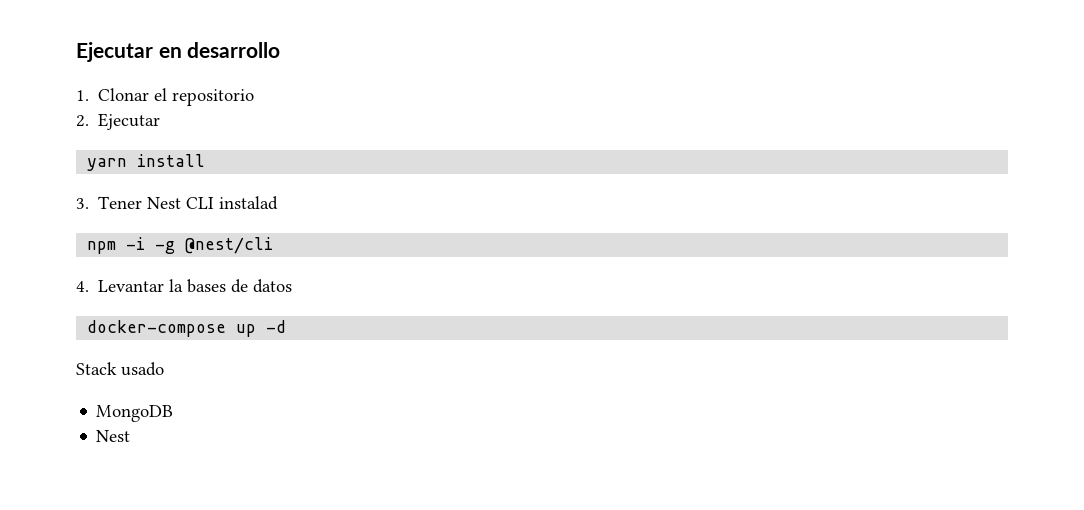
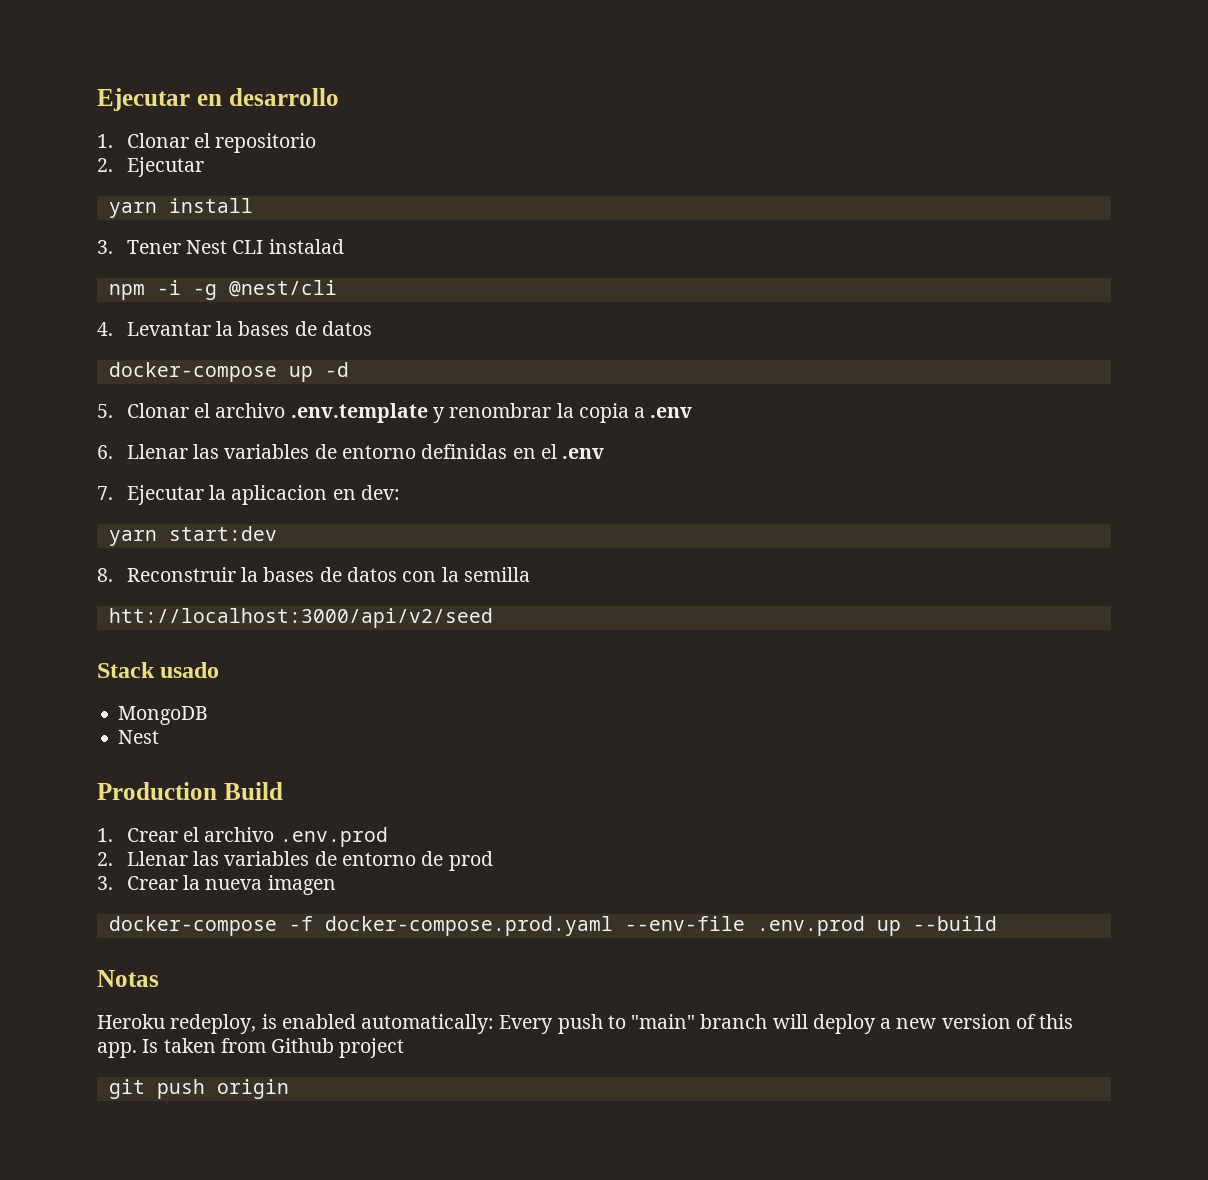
[76,362,164,376] [96,405,174,422] [96,430,131,442] Stack usado // MongoDB // Nest -> [97,403,693,423] [97,444,605,459] [97,485,401,505] [108,526,277,546] [97,567,530,582] [108,608,493,628] [97,662,220,678] [118,706,209,725] [118,730,160,744] [97,782,283,800] [97,827,388,847] [97,851,493,871] [97,875,336,895] [108,916,997,936] [97,970,159,987] [97,1014,1074,1034] [97,1038,405,1058] [108,1079,289,1099] 5. Clonar el archivo .env.template y renombrar la copia a .env // 6. Llenar las variables de entorno definidas en el .env // 7. Ejecutar la aplicacion en dev: // yarn start:dev // 8. Reconstruir la bases de datos con la semilla // htt://localhost:3000/api/v2/seed // Stack usado // MongoDB // Nest // Production Build // 1. Crear el archivo .env.prod // 2. Llenar las variables de entorno de prod // 3. Crear la nueva imagen // docker-compose -f docker-compose.prod.yaml --env-file .env.prod up --build // Notas // Heroku redeploy, is enabled automatically: Every push to "main" branch will deploy a new version of this app. Is taken from Github project // git push origin

